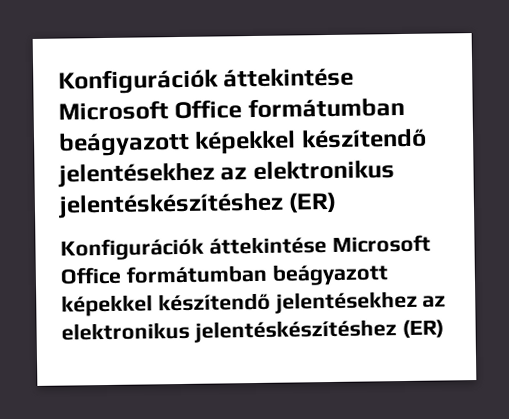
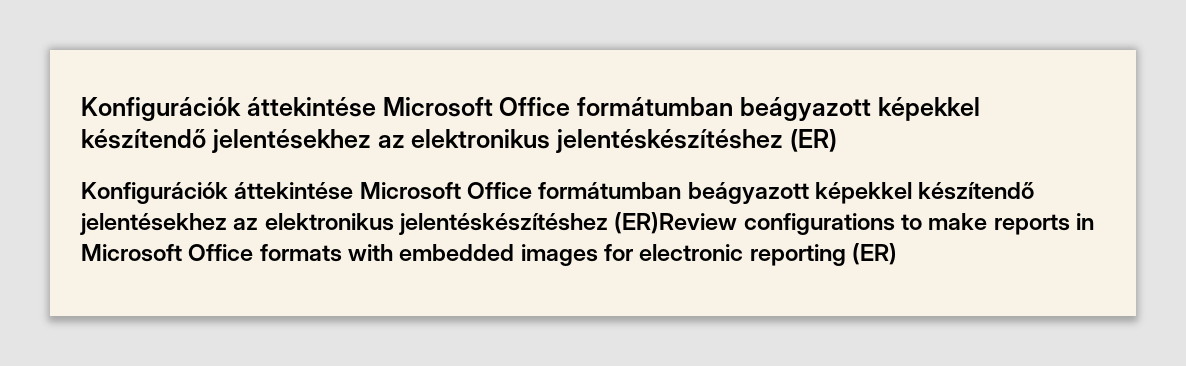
(397, 331) none -> [614,212,1095,235] [81,244,846,266] (ER)Review configurations to make reports in Microsoft Office formats with embedded images for electronic reporting

